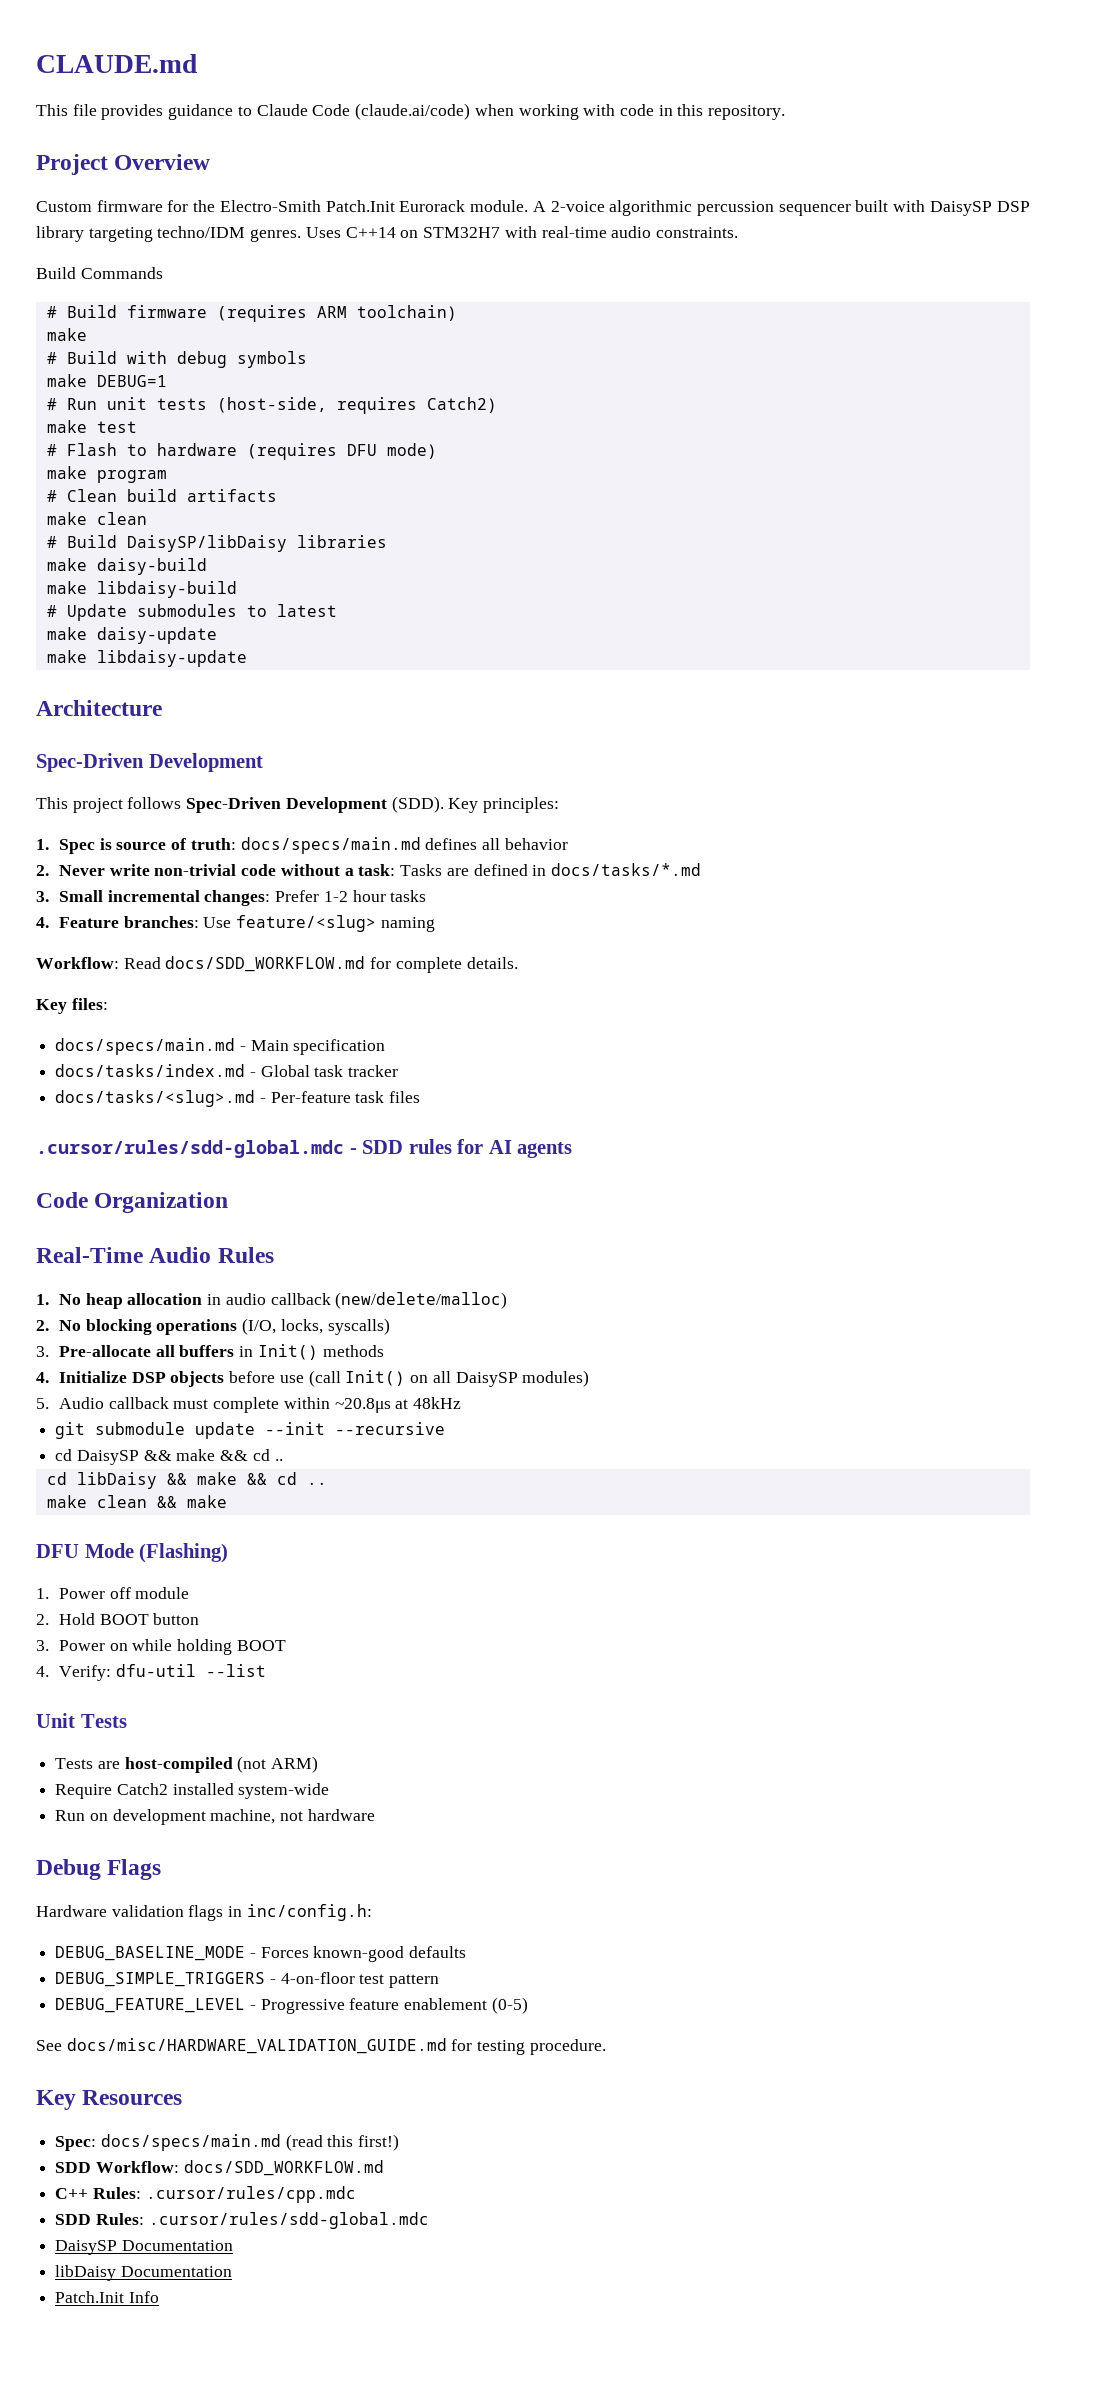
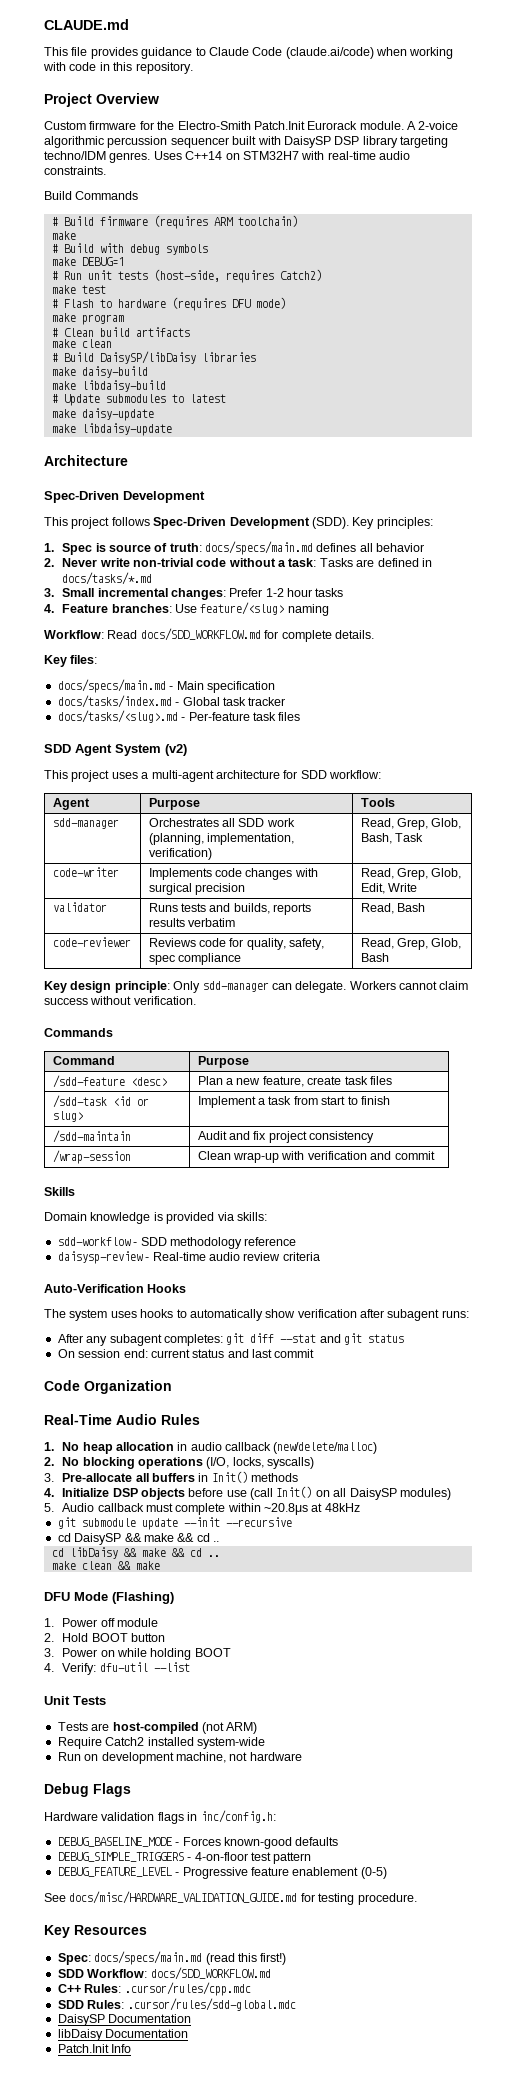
[36,1139,573,1158] .cursor/rules/sdd-global.mdc - SDD rules for AI agents -> [44,744,187,756] [44,770,381,782] [52,798,90,810] [148,798,200,810] [360,798,395,807] [52,818,119,829] [148,818,295,827] [148,833,295,845] [148,848,212,860] [360,818,462,830] [360,833,424,844] [52,867,119,877] [148,868,318,880] [148,883,246,895] [360,868,462,880] [360,883,418,894] [52,902,107,912] [148,903,312,915] [148,918,236,927] [360,903,426,914] [52,937,131,947] [148,938,325,950] [148,953,242,965] [360,938,462,950] [360,953,389,962] [44,981,469,993] [44,996,196,1005] [44,1028,113,1037] [52,1056,115,1065] [197,1056,249,1068] [52,1075,167,1088] [197,1076,392,1087] [52,1095,149,1108] [52,1111,83,1122] [197,1096,390,1108] [52,1130,131,1143] [197,1131,375,1143] [52,1150,131,1164] [197,1151,435,1163] [44,1187,75,1196] [44,1212,267,1224] [57,1237,297,1249] [57,1251,320,1264] [44,1284,187,1293] [44,1309,469,1321] [57,1333,404,1346] [57,1349,315,1358] SDD Agent System (v2) // This project uses a multi-agent architecture for SDD workflow: // Agent | Purpose | Tools // sdd-manager | Orchestrates all SDD work (planning, implementation, verification) | Read, Grep, Glob, Bash, Task // code-writer | Implements code changes with surgical precision | Read, Grep, Glob, Edit, Write // validator | Runs tests and builds, reports results verbatim | Read, Bash // code-reviewer | Reviews code for quality, safety, spec compliance | Read, Grep, Glob, Bash // Key design principle: Only sdd-manager can delegate. Workers cannot claim success without verification. // Commands // Command | Purpose // /sdd-feature <desc> | Plan a new feature, create task files // /sdd-task <id or slug> | Implement a task from start to finish // /sdd-maintain | Audit and fix project consistency // /wrap-session | Clean wrap-up with verification and commit // Skills // Domain knowledge is provided via skills: // sdd-workflow - SDD methodology reference // daisysp-review - Real-time audio review criteria // Auto-Verification Hooks // The system uses hooks to automatically show verification after subagent runs: // After any subagent completes: git diff --stat and git status // On session end: current status and last commit

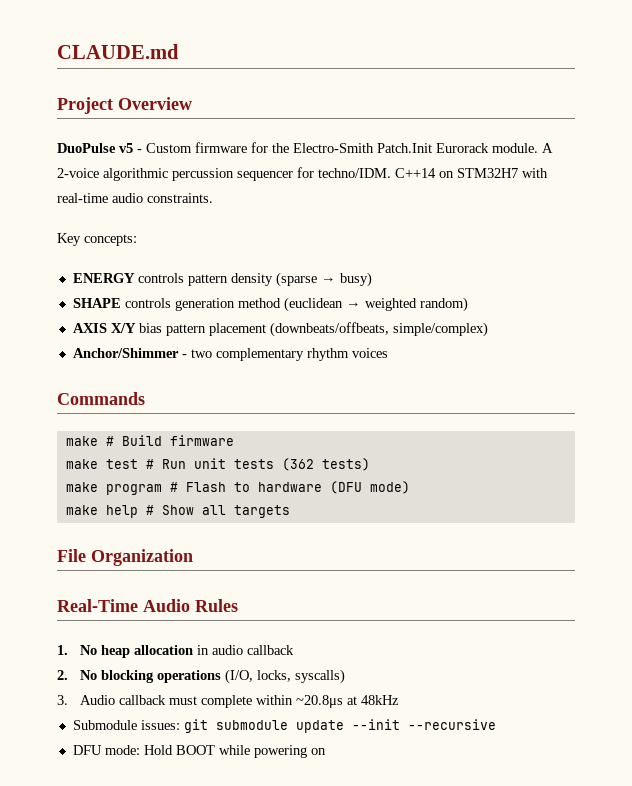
[44,47,454,59] [43,62,193,74] // This file provides guidance to Claude Code (claude.ai/code) when working with code in this repository. -> (179, 51) none
(159, 98) none -> [57,143,142,153] DuoPulse v5 -
[232,136,448,148] [44,151,182,163] built with DaisySP DSP library targeting techno/IDM genres. Uses -> [297,167,391,178] for techno/IDM.
[44,191,139,200] Build Commands // -> [57,233,137,246] [72,272,372,287] [72,297,468,312] [72,322,488,337] [72,348,388,361] [57,392,145,405] [65,436,98,446] Key concepts: // ENERGY controls pattern density (sparse → busy) // SHAPE controls generation method (euclidean → weighted random) // AXIS X/Y bias pattern placement (downbeats/offbeats, simple/complex) // Anchor/Shimmer - two complementary rhythm voices // Commands // make
[153,215,298,229] [51,231,76,240] [51,243,208,255] [51,257,124,266] (requires ARM toolchain) // make // # Build with debug symbols // make DEBUG=1 // -> [65,459,138,469] // make test
[153,269,322,283] [51,285,106,294] (host-side, requires Catch2) // make test // -> [281,458,370,471] [65,482,162,495] (362 tests) // make program
[171,297,251,311] (requires DFU -> [329,481,362,494] (DFU
[81,314,124,325] [51,327,190,337] [51,339,112,348] [51,351,256,364] [51,366,148,378] [51,380,166,392] [51,394,226,406] [51,408,154,421] [51,423,172,436] [44,455,128,466] [44,491,205,503] [44,517,433,529] [44,541,425,555] [44,558,432,567] [62,572,153,585] [44,588,344,600] [44,602,329,616] [44,628,374,642] [44,655,98,667] [57,679,275,693] [57,695,286,708] [57,710,301,723] [44,744,187,756] [44,770,381,782] [52,798,90,810] [148,798,200,810] [360,798,395,807] [52,818,119,829] [148,818,295,827] [148,833,295,845] [148,848,212,860] [360,818,462,830] [360,833,424,844] [52,867,119,877] [148,868,318,880] [148,883,246,895] [360,868,462,880] [360,883,418,894] [52,902,107,912] [148,903,312,915] [148,918,236,927] [360,903,426,914] [52,937,131,947] [148,938,325,950] [148,953,242,965] [360,938,462,950] [360,953,389,962] [44,981,469,993] [44,996,196,1005] [44,1028,113,1037] [52,1056,115,1065] [197,1056,249,1068] [52,1075,167,1088] [197,1076,392,1087] [52,1095,149,1108] [52,1111,83,1122] [197,1096,390,1108] [52,1130,131,1143] [197,1131,375,1143] [52,1150,131,1164] [197,1151,435,1163] [44,1187,75,1196] [44,1212,267,1224] [57,1237,297,1249] [57,1251,320,1264] [44,1284,187,1293] [44,1309,469,1321] [57,1333,404,1346] [57,1349,315,1358] [44,1380,80,1391] program // # Clean build artifacts // make clean // # Build DaisySP/libDaisy libraries // make daisy-build // make libdaisy-build // # Update submodules to latest // make daisy-update // make libdaisy-update // Architecture // Spec-Driven Development // This project follows Spec-Driven Development (SDD). Key principles: // 1. Spec is source of truth: docs/specs/main.md defines all behavior // 2. Never write non-trivial code without a task: Tasks are defined in docs/tasks/*.md // 3. Small incremental changes: Prefer 1-2 hour tasks // 4. Feature branches: Use feature/<slug> naming // Workflow: Read docs/SDD_WORKFLOW.md for complete details. // Key files: // docs/specs/main.md - Main specification // docs/tasks/index.md - Global task tracker // docs/tasks/<slug>.md - Per-feature task files // SDD Agent System (v2) // This project uses a multi-agent architecture for SDD workflow: // Agent | Purpose | Tools // sdd-manager | Orchestrates all SDD work (planning, implementation, verification) | Read, Grep, Glob, Bash, Task // code-writer | Implements code changes with surgical precision | Read, Grep, Glob, Edit, Write // validator | Runs tests and builds, reports results verbatim | Read, Bash // code-reviewer | Reviews code for quality, safety, spec compliance | Read, Grep, Glob, Bash // Key design principle: Only sdd-manager can delegate. Workers cannot claim success without verification. // Commands // Command | Purpose // /sdd-feature <desc> | Plan a new feature, create task files // /sdd-task <id or slug> | Implement a task from start to finish // /sdd-maintain | Audit and fix project consistency // /wrap-session | Clean wrap-up with verification and commit // Skills // Domain knowledge is provided via skills: // sdd-workflow - SDD methodology reference // daisysp-review - Real-time audio review criteria // Auto-Verification Hooks // The system uses hooks to automatically show verification after subagent runs: // After any subagent completes: git diff --stat and git status // On session end: current status and last commit // Code -> [105,505,290,518] [57,549,86,562] help # Show all targets // File
[273,1442,378,1454] (new/delete/malloc) -> (294, 650) none
[62,1471,299,1483] [44,1486,451,1500] [44,1503,54,1512] Pre-allocate all buffers in Init() methods // 4. Initialize DSP objects before use (call Init() on all DaisySP modules) // 5. -> (68, 700) none
(360, 1507) none -> [72,720,180,730] Submodule issues:
[57,1533,219,1545] [51,1547,220,1559] [51,1561,160,1570] [44,1592,174,1604] [44,1618,158,1627] [44,1633,165,1642] [44,1648,231,1660] [44,1662,190,1675] [44,1696,106,1705] [57,1722,258,1734] [57,1737,265,1749] [57,1752,302,1764] [44,1783,131,1797] [44,1810,276,1824] [57,1837,339,1849] [57,1852,312,1864] [57,1867,387,1879] [44,1891,417,1905] [44,1925,147,1938] [57,1951,287,1965] [57,1967,271,1980] [57,1982,251,1996] [57,1998,296,2011] [57,2014,192,2026] [57,2029,189,2041] [57,2044,132,2053] cd DaisySP && make && cd .. // cd libDaisy && make && cd .. // make clean && make // DFU Mode (Flashing) // 1. Power off module // 2. Hold BOOT button // 3. Power on while holding BOOT // 4. Verify: dfu-util --list // Unit Tests // Tests are host-compiled (not ARM) // Require Catch2 installed system-wide // Run on development machine, not hardware // Debug Flags // Hardware validation flags in inc/config.h: // DEBUG_BASELINE_MODE - Forces known-good defaults // DEBUG_SIMPLE_TRIGGERS - 4-on-floor test pattern // DEBUG_FEATURE_LEVEL - Progressive feature enablement (0-5) // See docs/misc/HARDWARE_VALIDATION_GUIDE.md for testing procedure. // Key Resources // Spec: docs/specs/main.md (read this first!) // SDD Workflow: docs/SDD_WORKFLOW.md // C++ Rules: .cursor/rules/cpp.mdc // SDD Rules: .cursor/rules/sdd-global.mdc // DaisySP Documentation // libDaisy Documentation // Patch.Init Info -> [72,745,326,758] DFU mode: Hold BOOT while powering on

